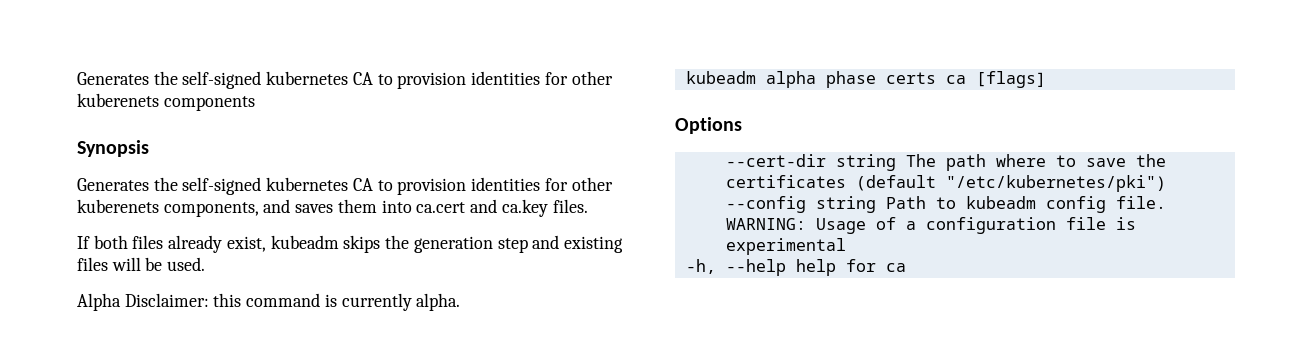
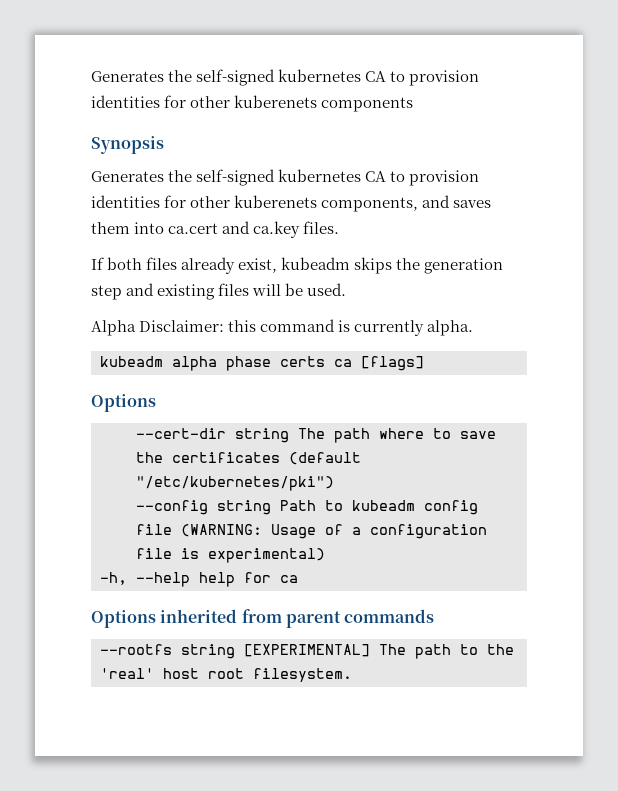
[1115,196,1166,209] [725,218,806,230] file. WARNING: -> [136,524,262,537] file (WARNING:
[725,238,846,255] experimental -> [208,548,325,563] experimental)
(906, 267) none -> [91,609,435,628] [100,644,514,659] [100,668,352,682] // Options inherited from parent commands // --rootfs string [EXPERIMENTAL] The path to the 'real' host root filesystem.

